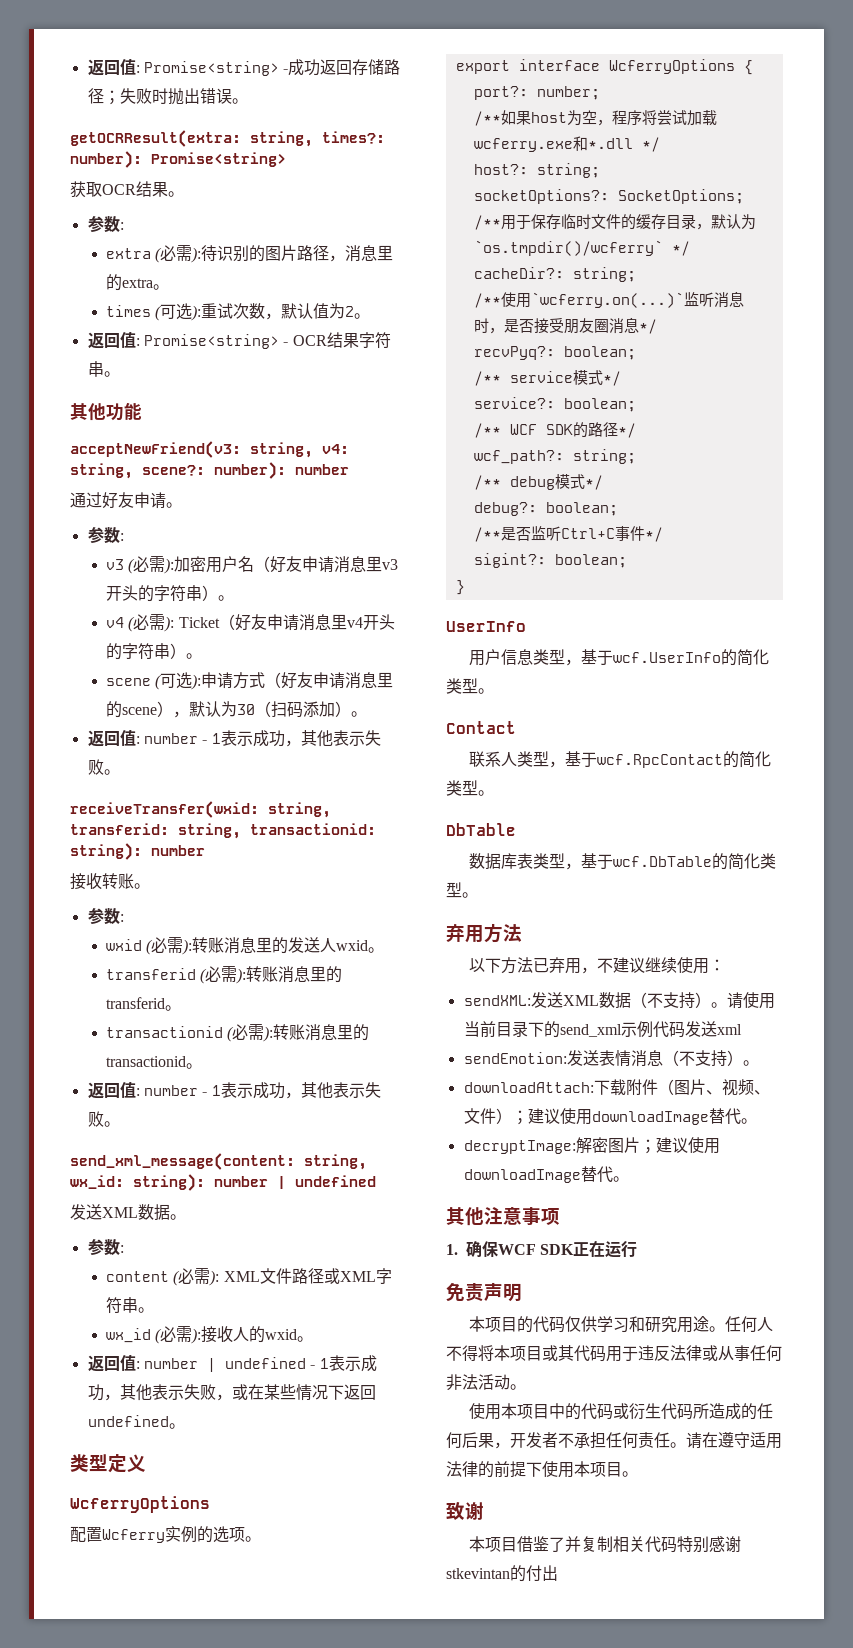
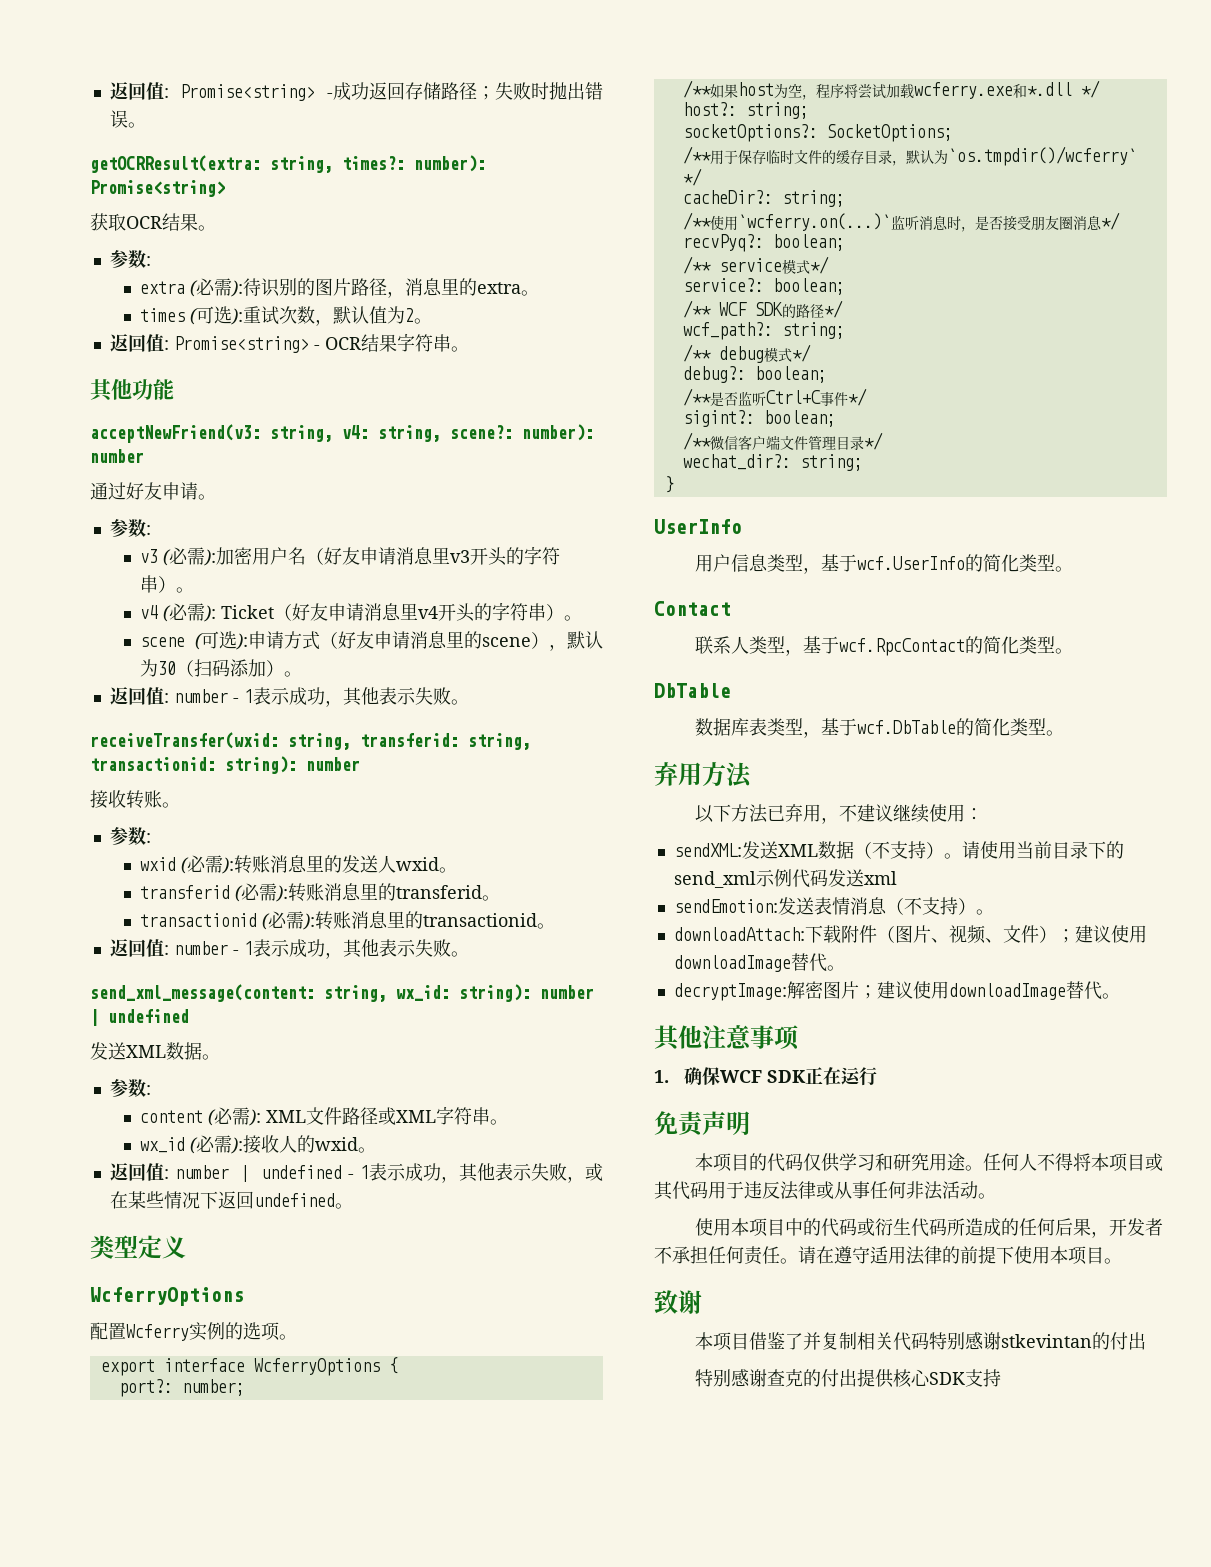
(627, 561) none -> [682,432,883,450] [682,454,863,471] // /**微信客户端文件管理目录*/ // wechat_dir?: string;
(558, 1573) none -> [694,1369,1001,1388] // 特别感谢查克的付出提供核心SDK支持

